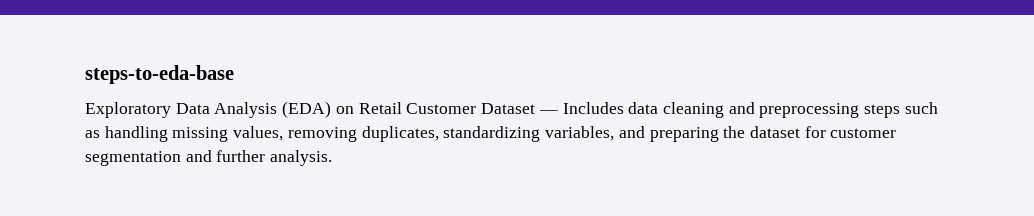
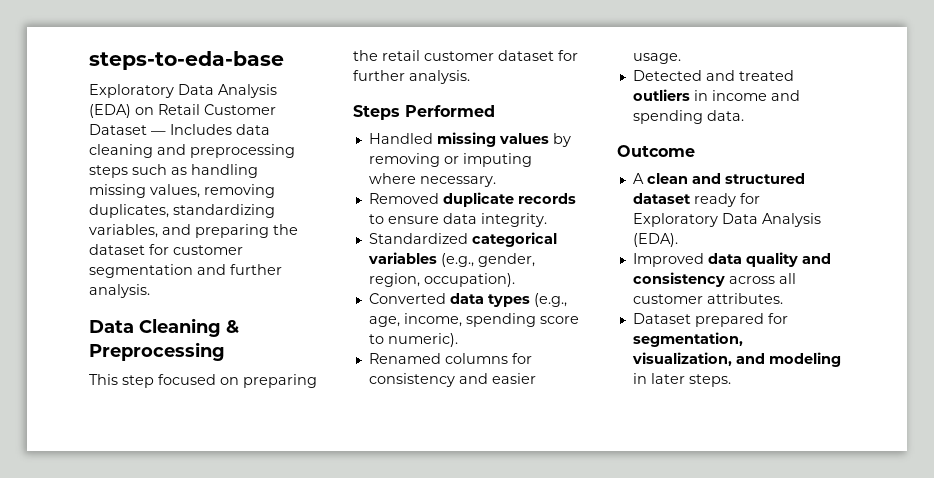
(333, 158) none -> [89,318,239,337] [89,342,225,361] [89,374,317,388] [353,50,578,61] [353,70,470,84] [353,105,495,120] [368,132,571,147] [368,153,532,167] [368,173,496,187] [368,192,576,207] [368,213,547,227] [368,232,557,247] [367,252,535,267] [368,273,515,287] [368,293,567,307] [368,313,579,327] [368,333,458,347] [368,353,532,364] [368,373,536,387] [632,53,681,64] [632,70,794,81] [632,89,800,101] [632,110,744,124] [617,145,695,157] [632,173,805,184] [632,193,760,207] [632,213,821,227] [632,233,678,247] [632,252,831,267] [632,272,796,287] [632,293,783,304] [632,313,788,327] [632,332,743,347] [631,352,841,367] [632,373,731,387] // Data Cleaning & Preprocessing // This step focused on preparing the retail customer dataset for further analysis. // Steps Performed // Handled missing values by removing or imputing where necessary. // Removed duplicate records to ensure data integrity. // Standardized categorical variables (e.g., gender, region, occupation). // Converted data types (e.g., age, income, spending score to numeric). // Renamed columns for consistency and easier usage. // Detected and treated outliers in income and spending data. // Outcome // A clean and structured dataset ready for Exploratory Data Analysis (EDA). // Improved data quality and consistency across all customer attributes. // Dataset prepared for segmentation, visualization, and modeling in later steps.

